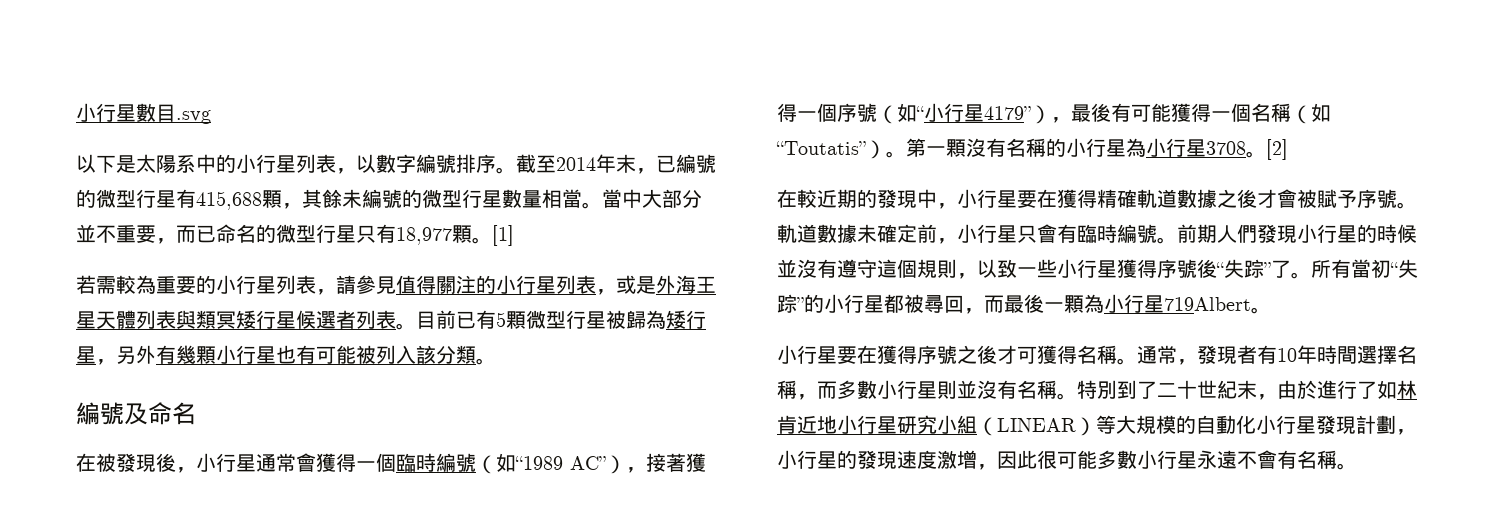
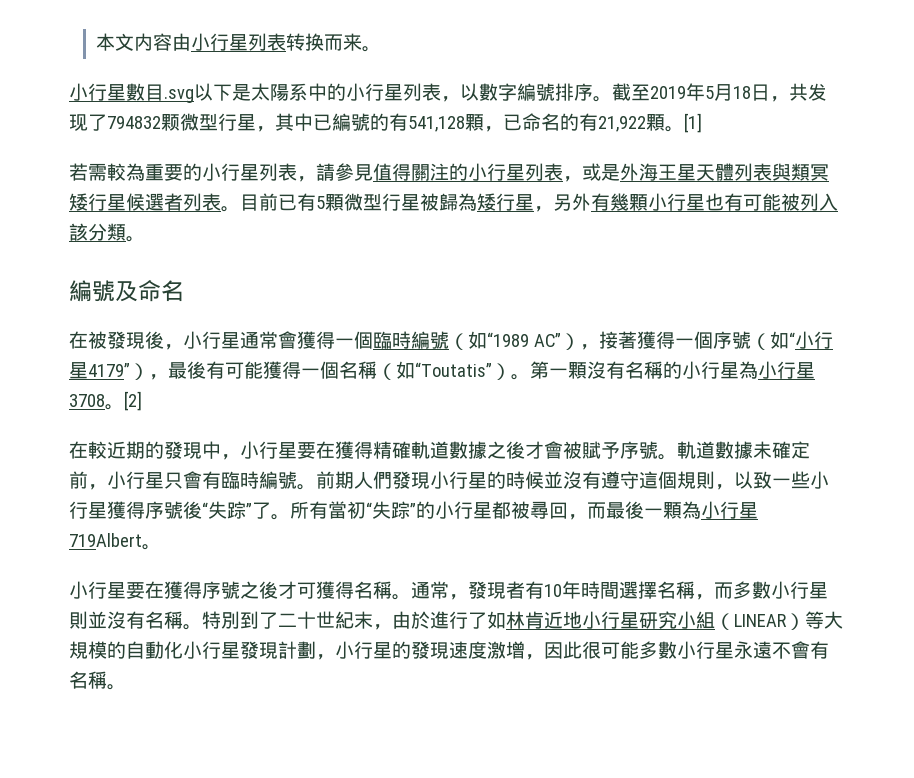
(76, 112) none -> [96,33,382,52] 本文内容由小行星列表转换而来。 //
(211, 117) // -> (194, 96) none
[556,154,716,174] [76,189,702,210] [76,224,452,245] 2014年末，已編號的微型行星有415,688顆，其餘未編號的微型行星數量相當。當中大部分並不重要，而已命名的微型行星只有18,977 -> [650,83,827,102] [69,113,646,132] 2019年5月18日，共发现了794832颗微型行星，其中已編號的有541,128顆，已命名的有21,922

